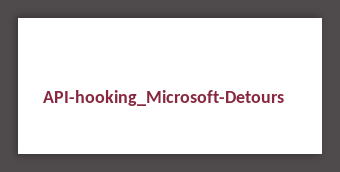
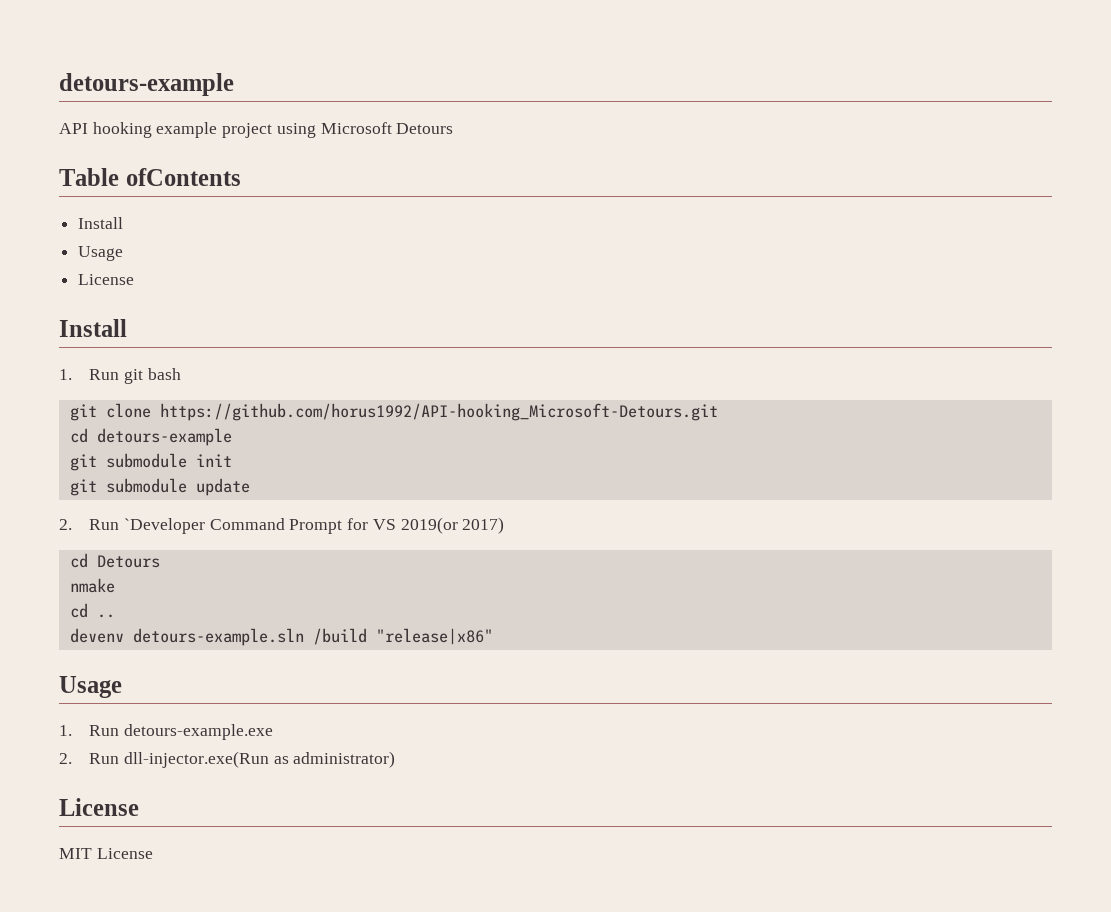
[43,90,284,106] API-hooking_Microsoft-Detours -> [59,73,234,96] [59,122,454,138] [59,168,241,186] [78,217,124,229] [78,246,124,261] [78,274,135,285] [59,319,127,337] [59,368,181,384] [69,403,718,421] [69,428,232,446] [69,453,232,471] [69,478,250,496] [59,517,505,534] [69,553,160,568] [69,578,115,593] [69,603,115,618] [69,628,493,646] [59,676,122,698] [59,724,273,740] [59,751,396,768] [59,798,139,816] [59,848,153,859] detours-example // API hooking example project using Microsoft Detours // Table ofContents // Install // Usage // License // Install // 1. Run git bash // git clone https://github.com/horus1992/API-hooking_Microsoft-Detours.git // cd detours-example // git submodule init // git submodule update // 2. Run `Developer Command Prompt for VS 2019(or 2017) // cd Detours // nmake // cd .. // devenv detours-example.sln /build "release|x86" // Usage // 1. Run detours-example.exe // 2. Run dll-injector.exe(Run as administrator) // License // MIT License

